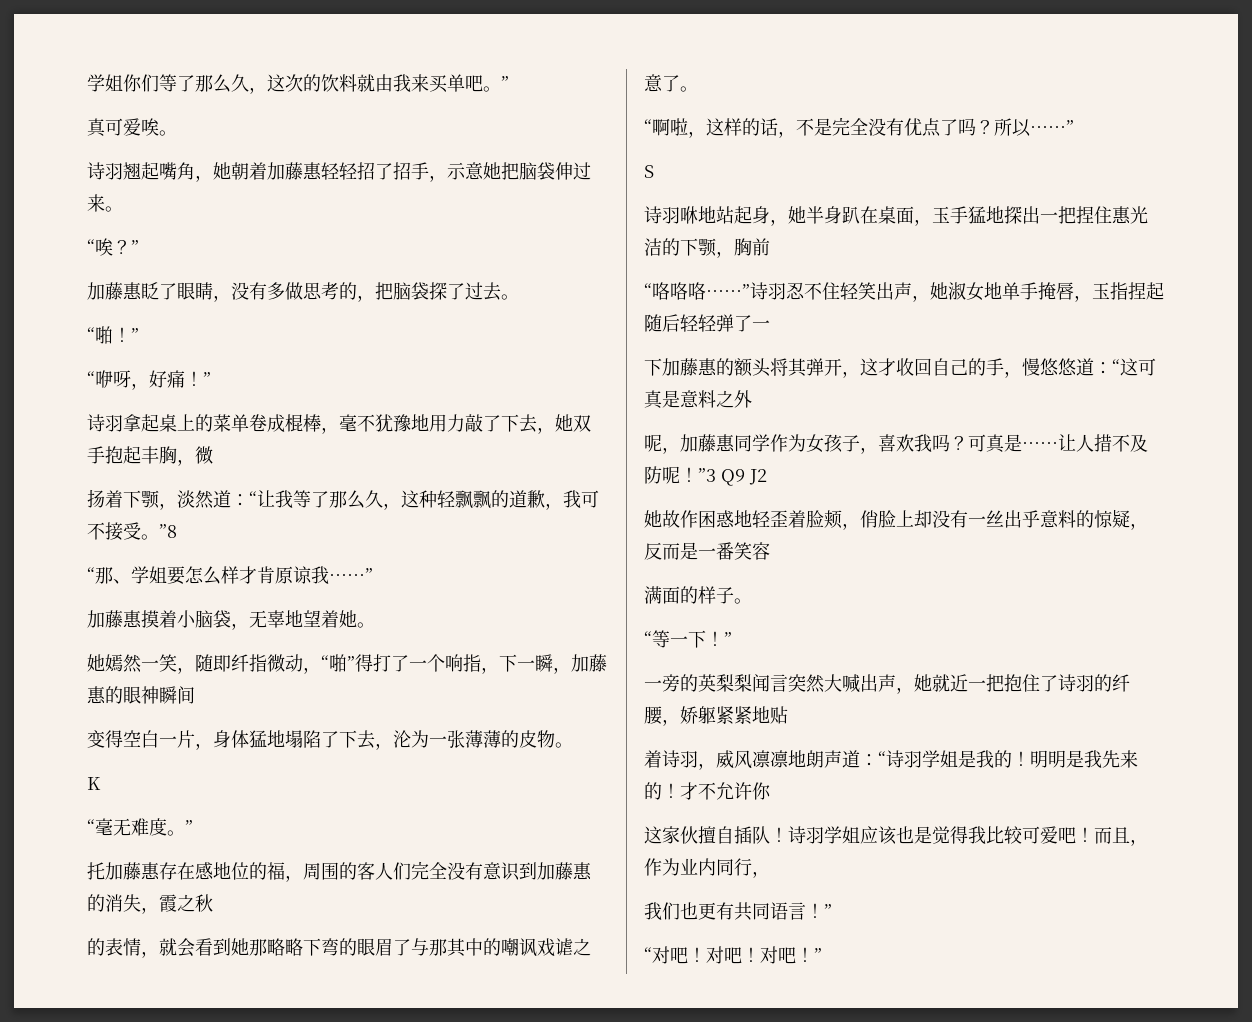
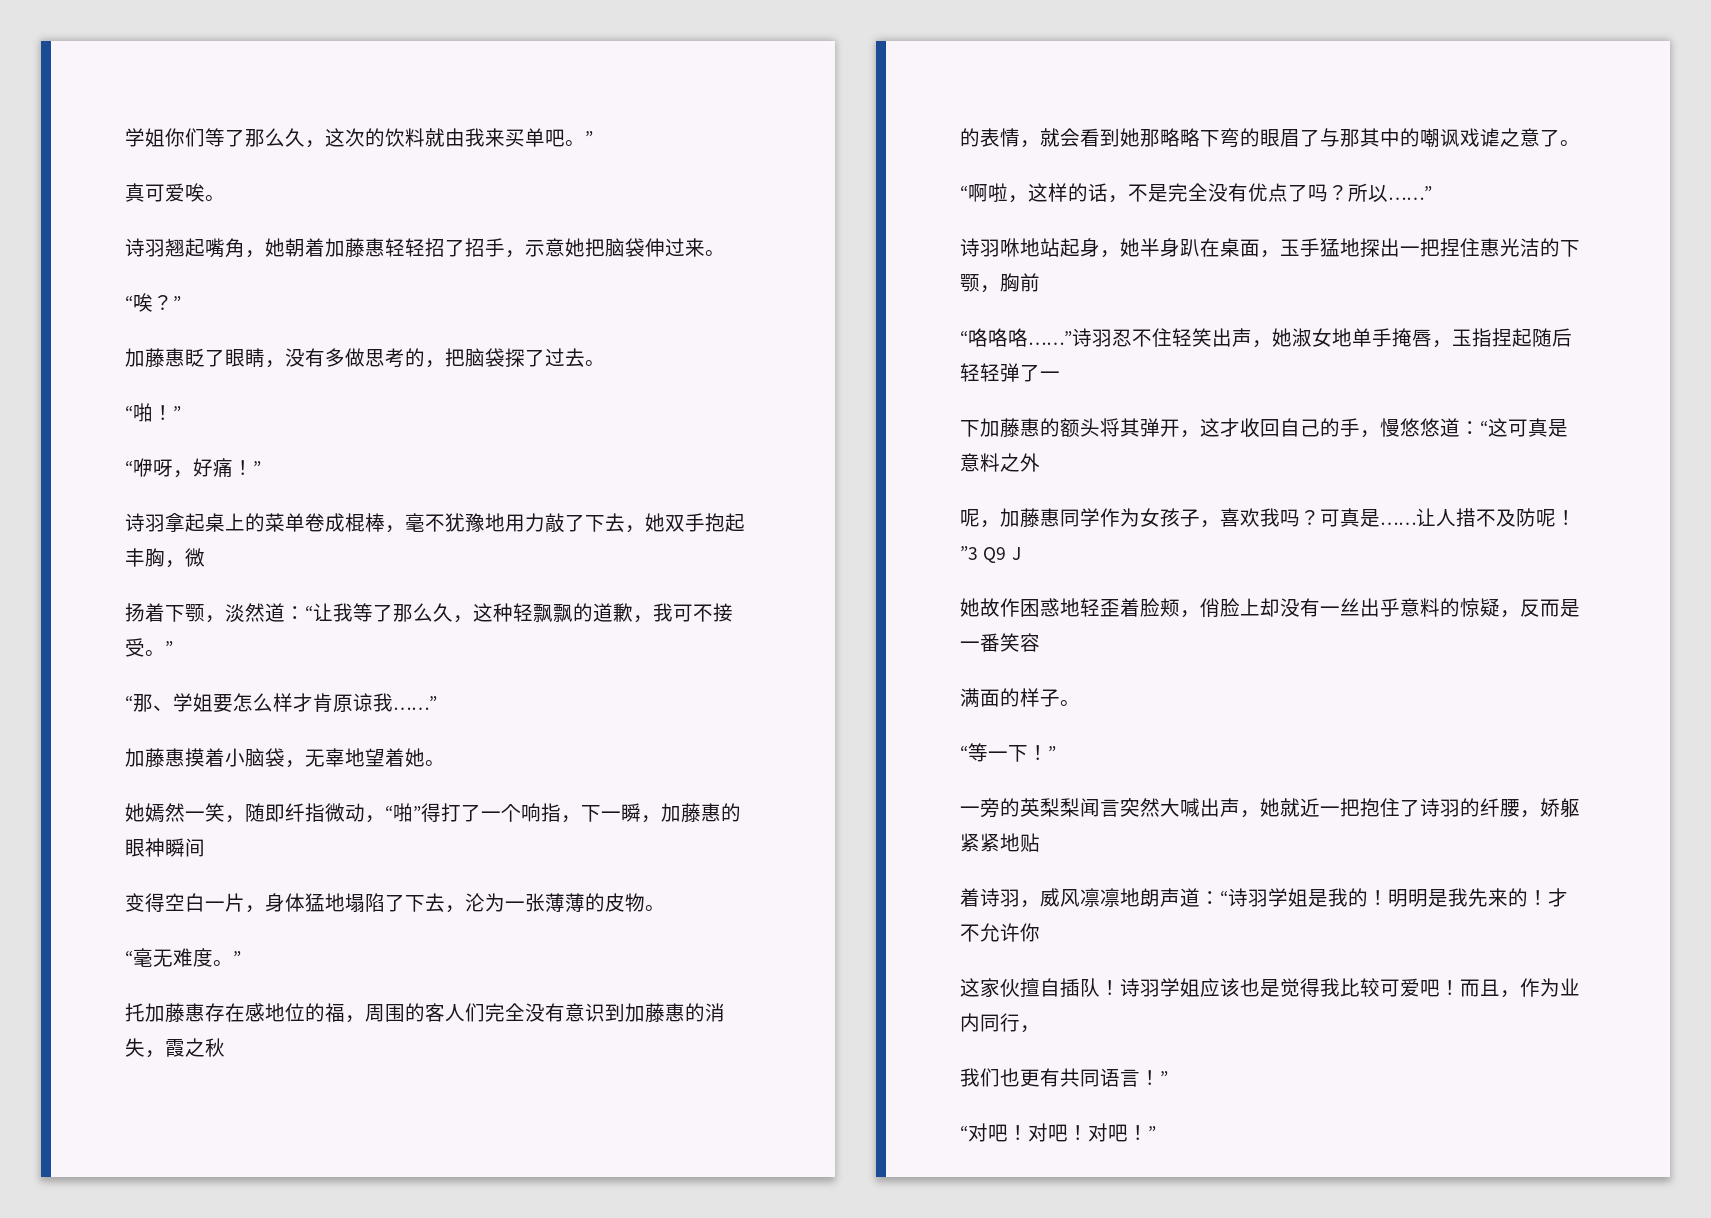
[159,524,177,538] ”8 -> [165,641,173,655] ”
[87,777,101,790] // K -> (665, 908) none
[644,165,654,178] // S -> (1432, 193) none
[749,469,767,485] J2 -> [1011,547,1021,560] J

